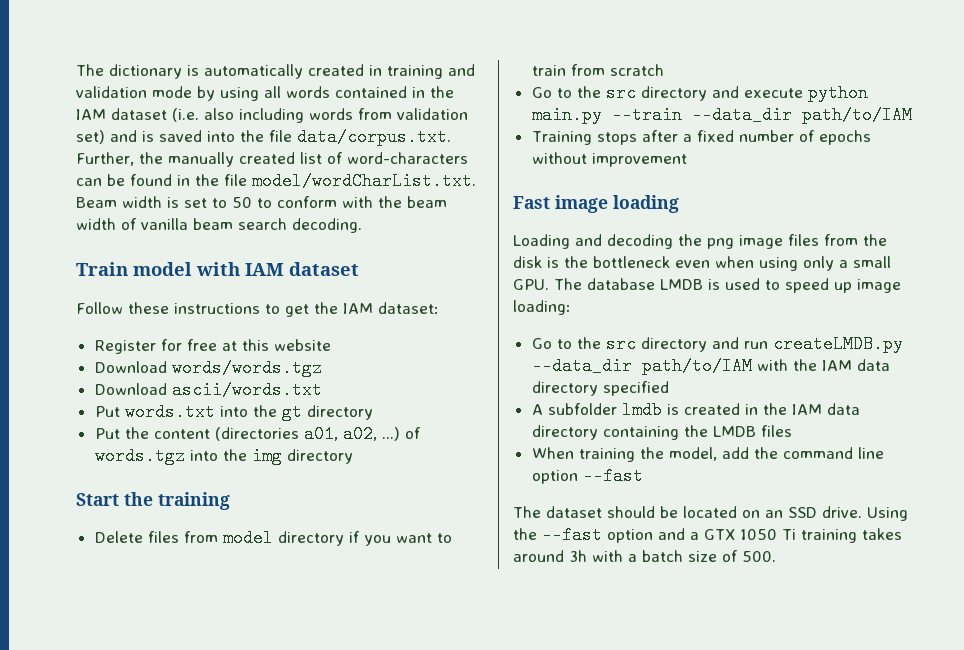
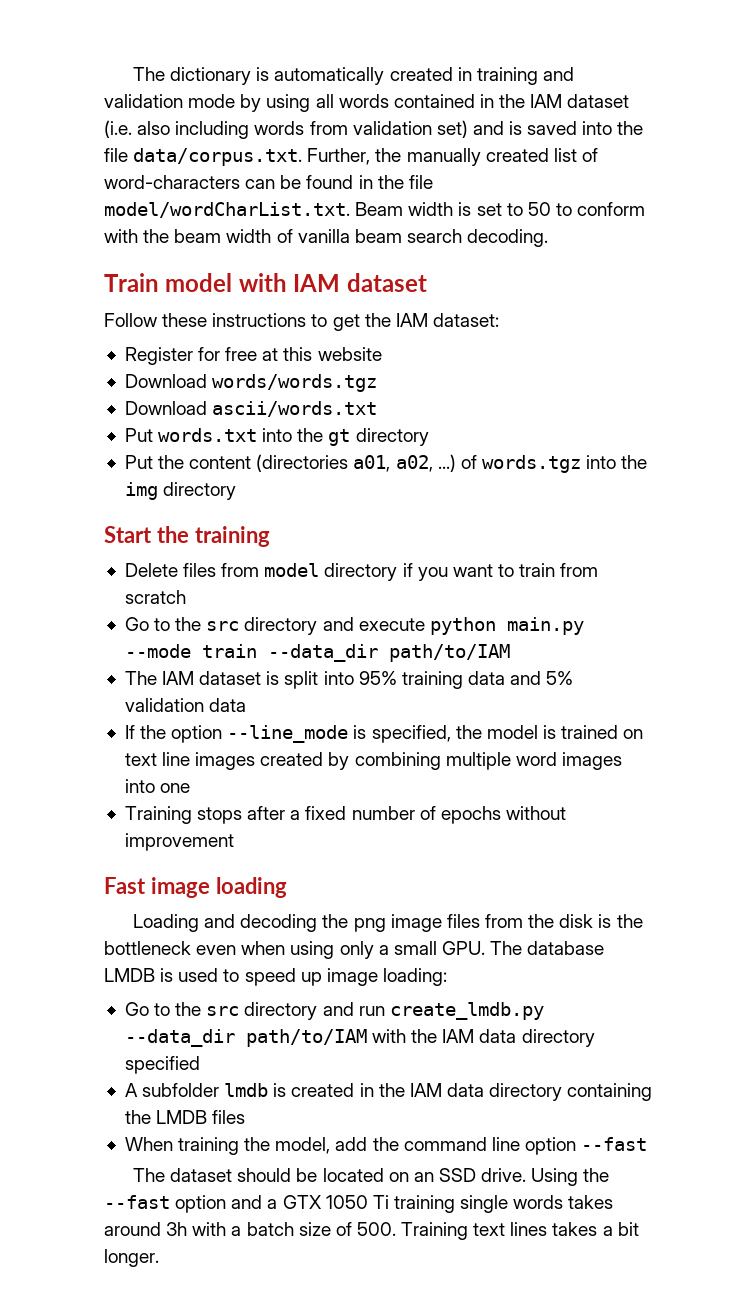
[611,106,912,124] --train --data_dir path/to/IAM -> [124,644,510,662] [124,671,574,689] [124,698,247,712] [124,725,644,743] [124,752,622,770] [124,779,191,793] --mode train --data_dir path/to/IAM // The IAM dataset is split into 95% training data and 5% validation data // If the option --line_mode is specified, the model is trained on text line images created by combining multiple word images into one
[772,335,903,353] createLMDB.py -> [389,1002,544,1020] create_lmdb.py
(857, 536) none -> [460,1195,564,1213] single words
(776, 556) none -> [401,1222,639,1240] [104,1249,159,1267] Training text lines takes a bit longer.

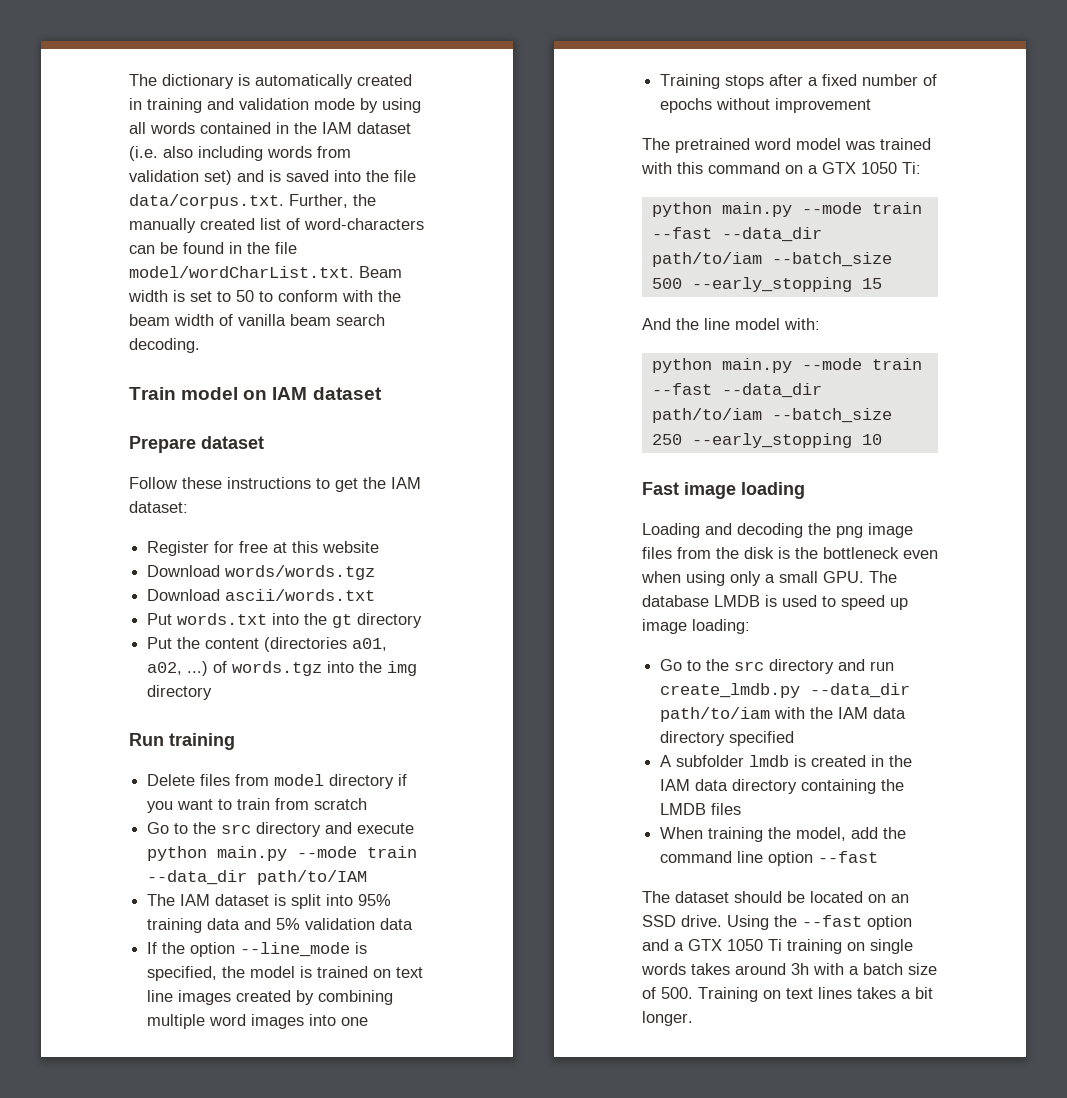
[238,273,427,292] with IAM dataset -> [243,387,382,400] [129,436,264,453] on IAM dataset // Prepare dataset
[104,526,189,543] Start the -> [129,733,164,746] Run
(234, 842) none -> [642,138,931,153] [641,162,921,174] [651,202,922,217] [651,227,822,242] [651,252,892,267] [651,277,882,292] [642,318,820,330] [651,358,922,373] [651,383,822,398] [651,408,892,423] [651,433,882,448] // The pretrained word model was trained with this command on a GTX 1050 Ti: // python main.py --mode train --fast --data_dir path/to/iam --batch_size 500 --early_stopping 15 // And the line model with: // python main.py --mode train --fast --data_dir path/to/iam --batch_size 250 --early_stopping 10
[245,1029,367,1047] path/to/IAM -> [660,707,771,722] path/to/iam
(455, 1204) none -> [847,942,865,951] on
(469, 1231) none -> [763,990,781,999] on

